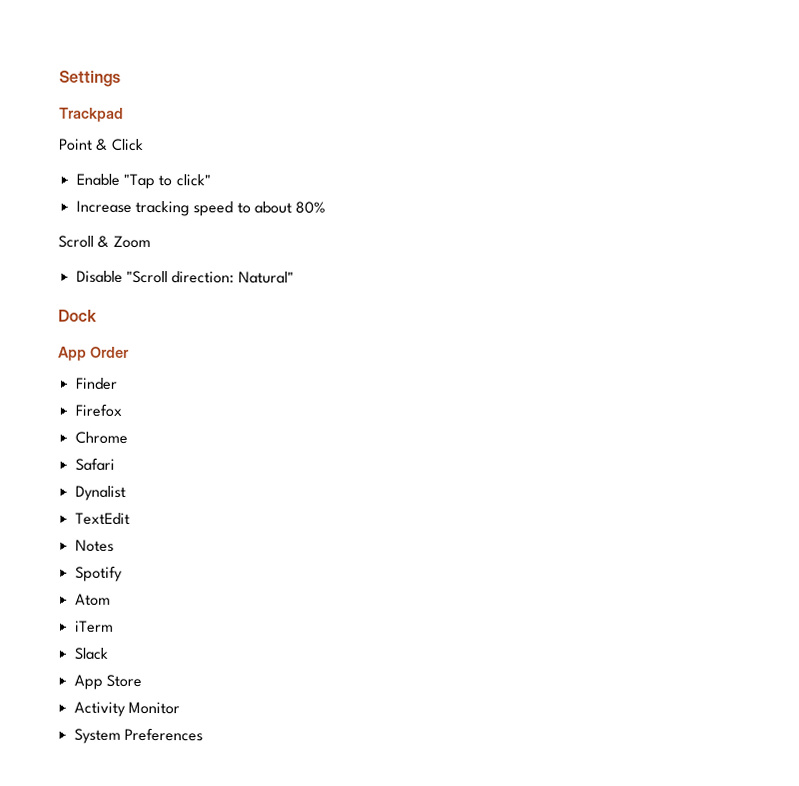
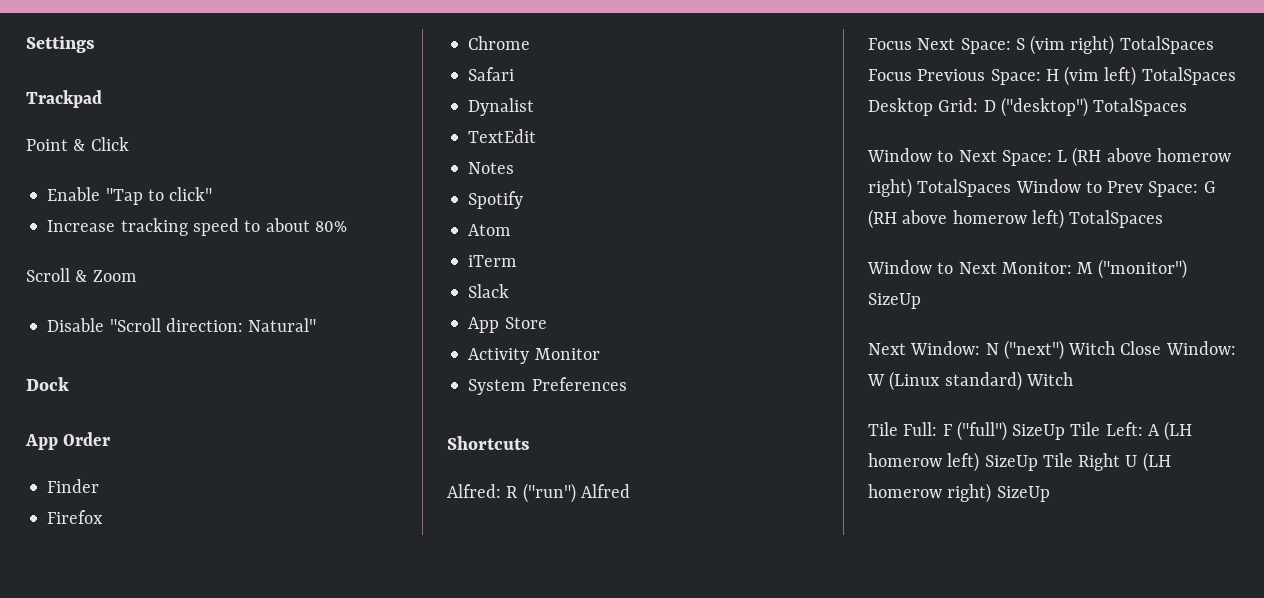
(203, 734) none -> [447,436,530,450] [447,483,630,503] [868,35,1214,55] [868,66,1236,86] [868,97,1188,117] [867,147,1231,167] [868,178,1216,198] [868,209,1164,229] [867,259,1188,279] [868,293,921,309] [868,340,1236,360] [867,371,1073,391] [868,421,1193,441] [868,452,1171,472] [868,483,1050,503] // Shortcuts // Alfred: R ("run") Alfred // Focus Next Space: S (vim right) TotalSpaces Focus Previous Space: H (vim left) TotalSpaces Desktop Grid: D ("desktop") TotalSpaces // Window to Next Space: L (RH above homerow right) TotalSpaces Window to Prev Space: G (RH above homerow left) TotalSpaces // Window to Next Monitor: M ("monitor") SizeUp // Next Window: N ("next") Witch Close Window: W (Linux standard) Witch // Tile Full: F ("full") SizeUp Tile Left: A (LH homerow left) SizeUp Tile Right U (LH homerow right) SizeUp

